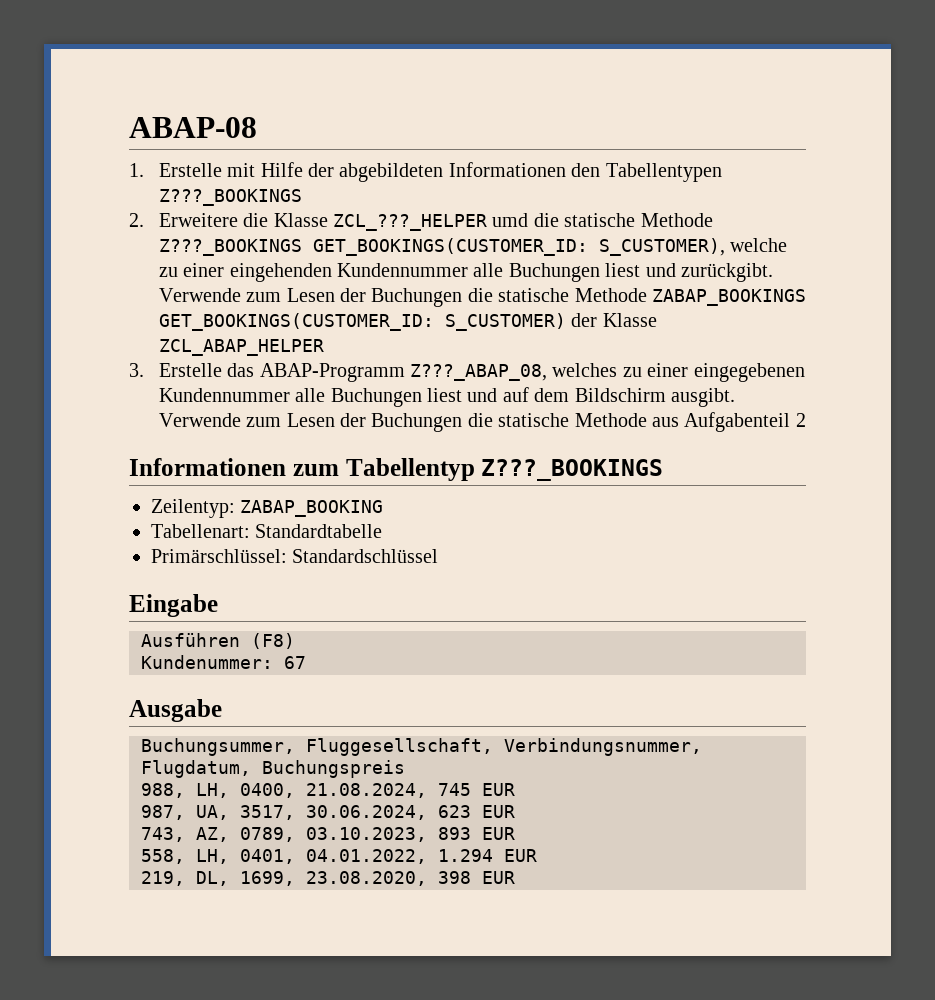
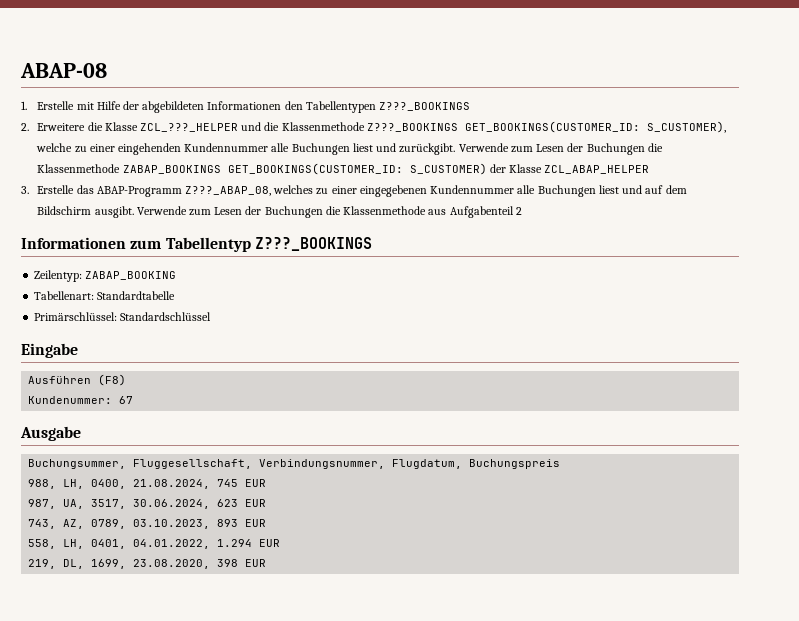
[492,213,713,227] umd die statische Methode -> [241,122,365,131] und die Klassenmethode
[498,288,647,302] statische Methode -> [37,164,121,173] Klassenmethode
[498,413,647,427] statische Methode -> [343,206,427,215] Klassenmethode

